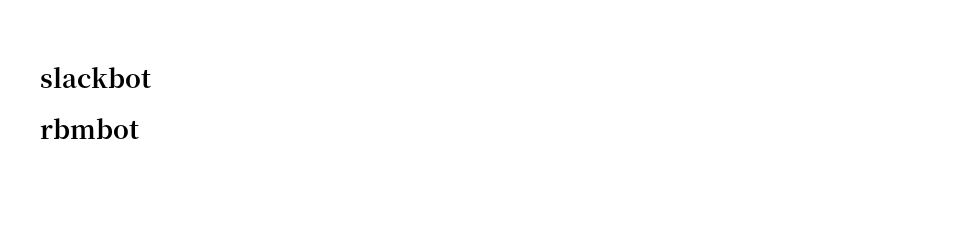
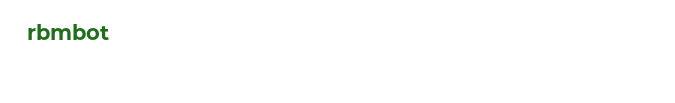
[40,67,151,88] slackbot // -> (27, 32) none

